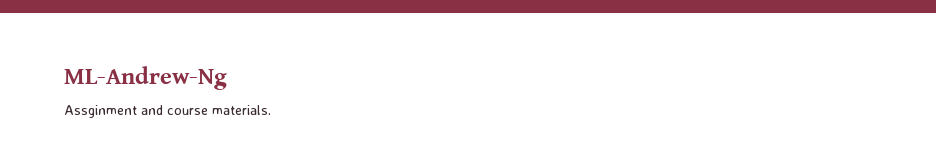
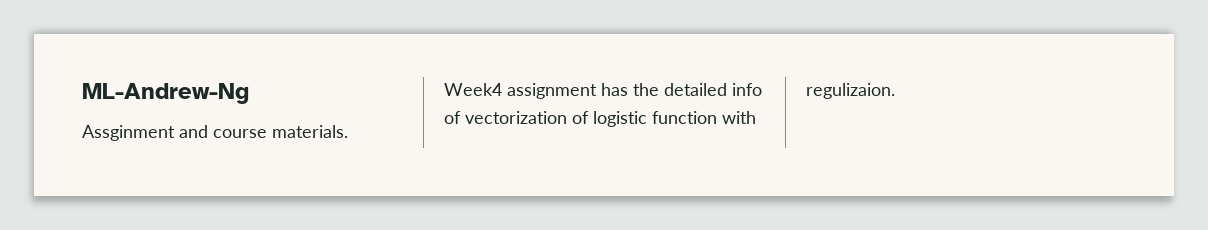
(271, 110) none -> [444,83,762,99] [444,111,756,127] [806,83,895,99] Week4 assignment has the detailed info of vectorization of logistic function with regulizaion.

